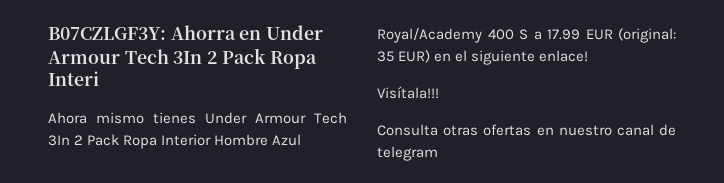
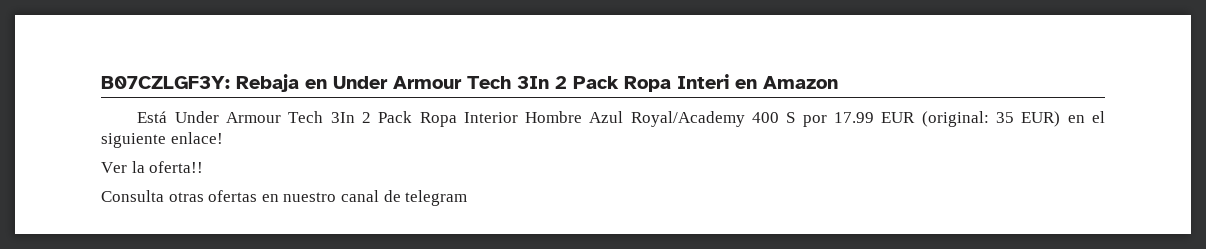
[170,25,236,40] Ahorra -> [236,74,299,92] Rebaja
[48,112,196,124] // Ahora mismo tienes -> [735,76,838,89] [137,111,168,123] en Amazon // Está
[533,31,542,40] a -> [802,115,827,127] por
[377,86,439,99] Visítala!!! -> [101,161,204,173] Ver la oferta!!

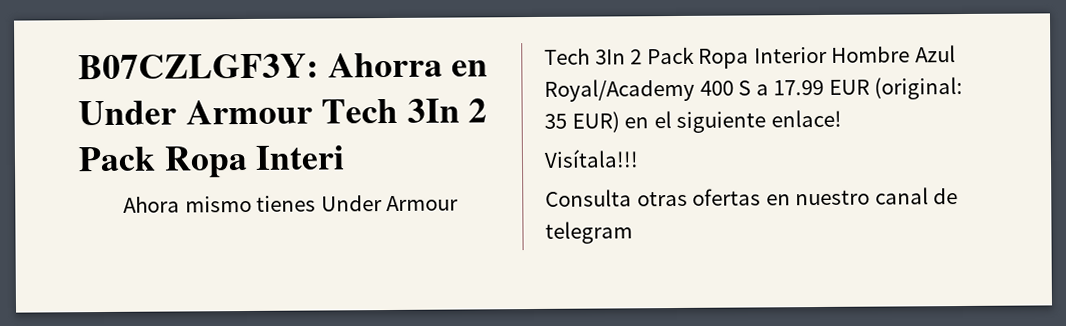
[236,74,299,92] Rebaja -> [327,52,443,78] Ahorra
[735,76,838,89] [137,111,168,123] en Amazon // Está -> [123,195,317,213] // Ahora mismo tienes
[802,115,827,127] por -> [755,84,769,96] a
[101,161,204,173] Ver la oferta!! -> [544,149,639,168] Visítala!!!

